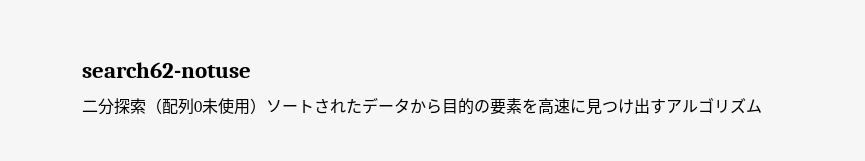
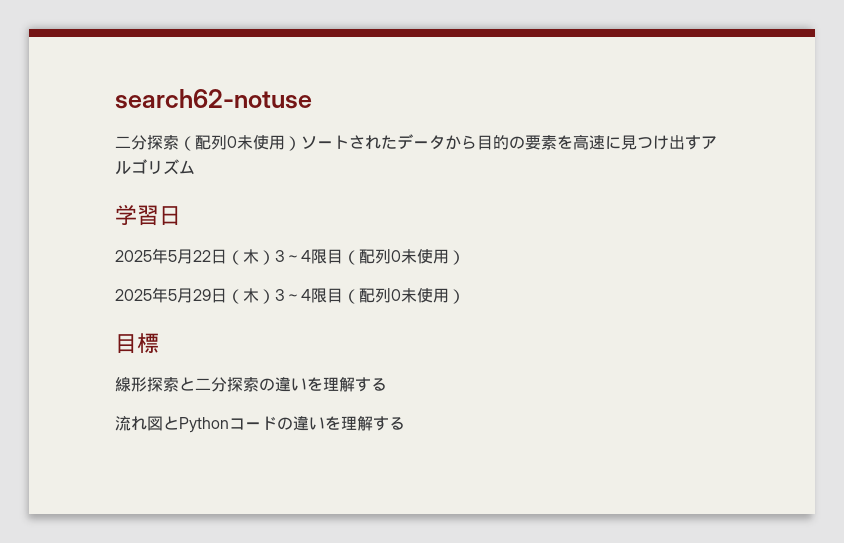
(762, 106) none -> [115,205,181,226] [115,248,465,265] [115,287,465,304] [115,333,159,353] [115,377,387,392] [115,416,405,433] // 学習日 // 2025年5月22日（木）3～4限目（配列0未使用） // 2025年5月29日（木）3～4限目（配列0未使用） // 目標 // 線形探索と二分探索の違いを理解する // 流れ図とPythonコードの違いを理解する

